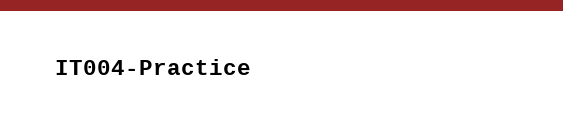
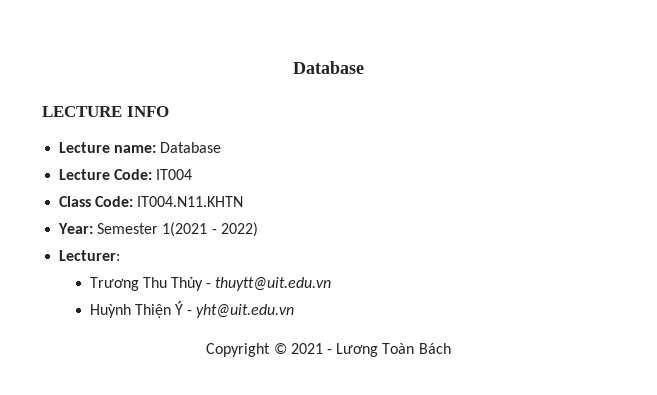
[55,59,251,75] IT004-Practice -> [293,61,364,74] [42,106,169,117] [59,142,222,153] [59,169,193,180] [59,196,244,207] [58,222,258,237] [59,250,121,261] [89,277,332,291] [89,301,295,318] [206,343,451,357] Database // LECTURE INFO // Lecture name: Database // Lecture Code: IT004 // Class Code: IT004.N11.KHTN // Year: Semester 1(2021 - 2022) // Lecturer: // Trương Thu Thủy - thuytt@uit.edu.vn // Huỳnh Thiện Ý - yht@uit.edu.vn // Copyright © 2021 - Lương Toàn Bách

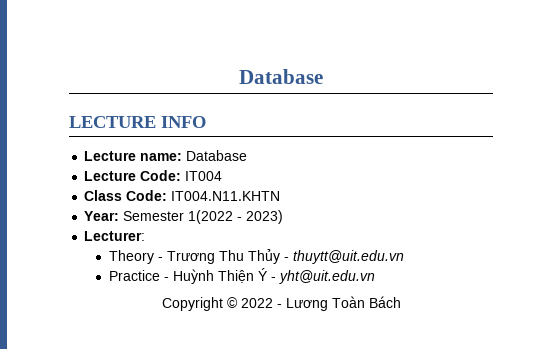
[162,222,258,237] 1(2021 - 2022) -> [188,210,284,224] 1(2022 - 2023)
(121, 255) none -> [108,250,163,264] Theory -
(332, 284) none -> [108,270,169,281] Practice -
[290,343,323,354] 2021 -> [240,298,273,308] 2022

